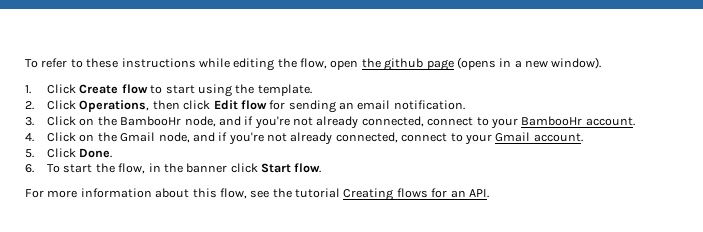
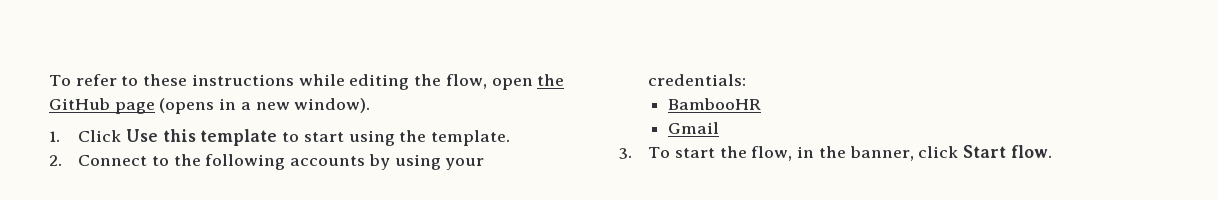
[384,58,424,71] github -> [49,98,110,110] GitHub
[79,84,148,94] Create flow -> [126,129,278,146] Use this template
[47,100,465,113] [25,116,635,129] [25,132,583,145] [25,148,113,158] [25,164,34,173] Click Operations, then click Edit flow for sending an email notification. // 3. Click on the BambooHr node, and if you're not already connected, connect to your BambooHr account. // 4. Click on the Gmail node, and if you're not already connected, connect to your Gmail account. // 5. Click Done. // 6. -> [78,154,485,170] [648,74,747,86] [667,98,761,110] [667,122,719,134] [619,148,632,159] Connect to the following accounts by using your credentials: // BambooHR // Gmail // 3.
[186,163,228,173] banner -> [849,146,914,161] banner,
[25,188,489,201] // For more information about this flow, see the tutorial Creating flows for an API. -> (1052, 151) none

